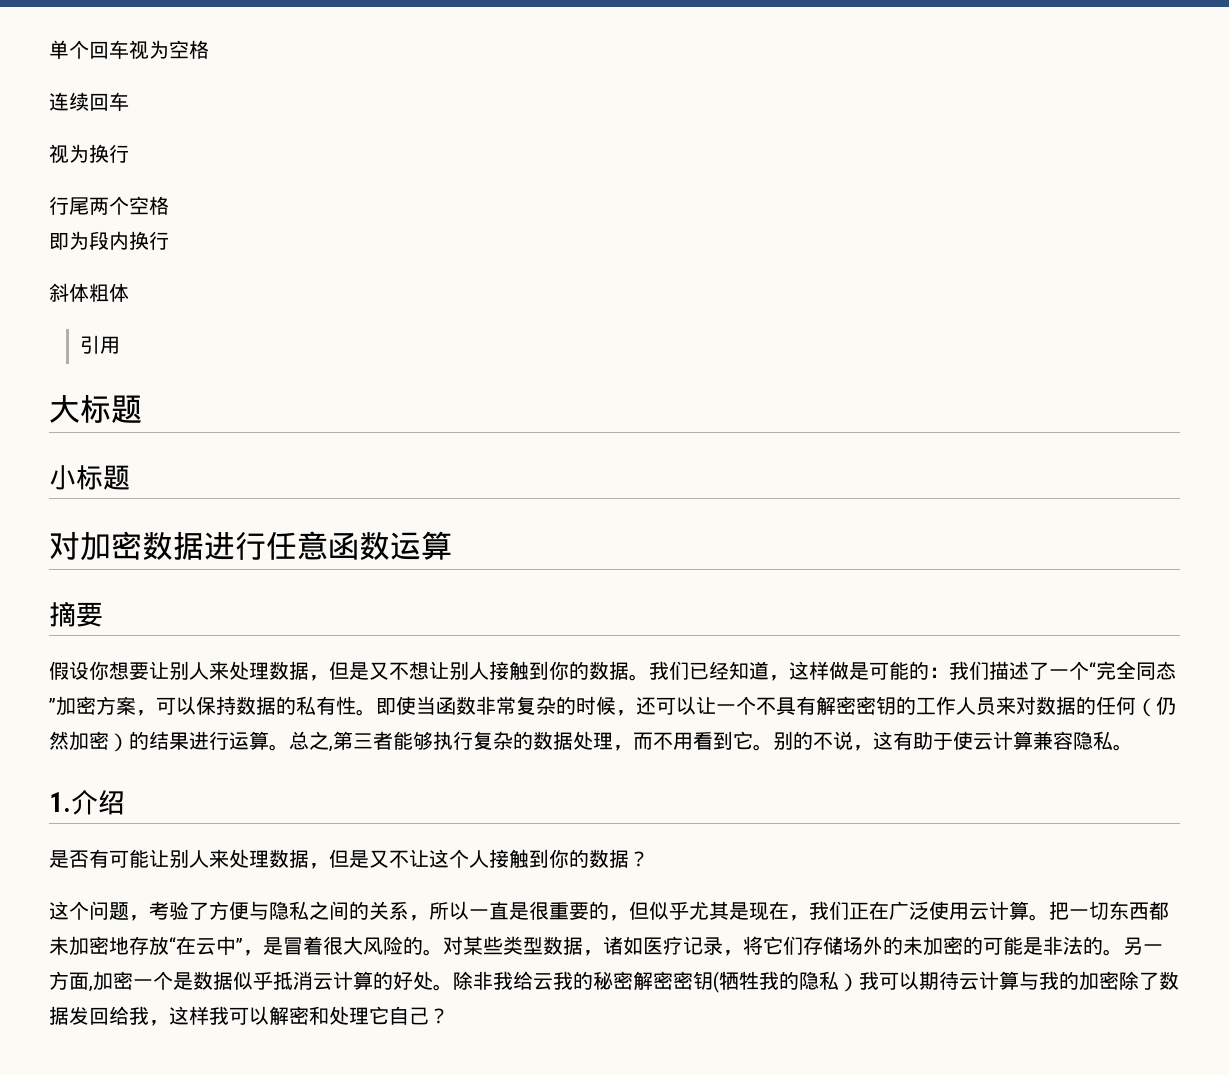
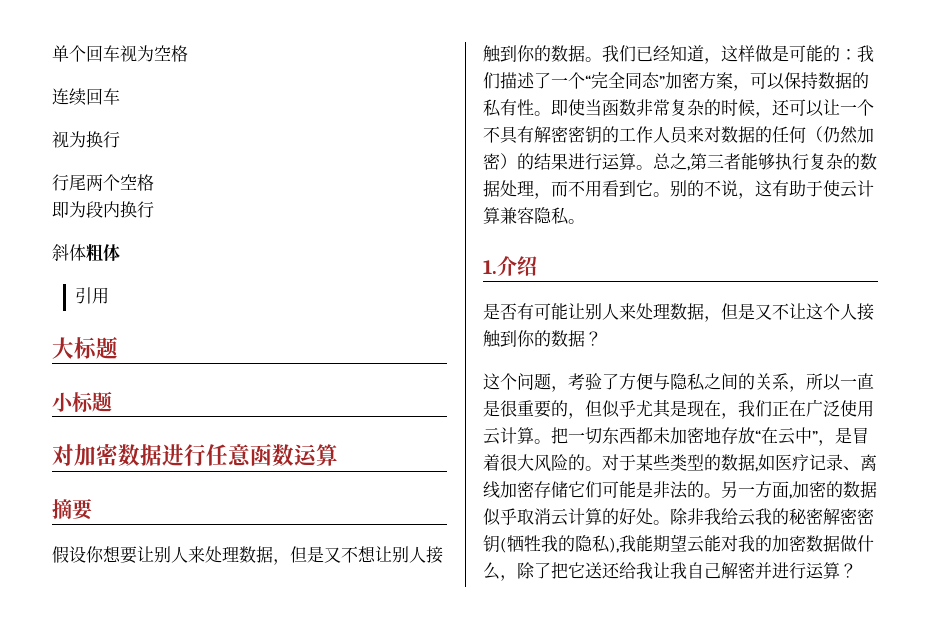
(463, 945) none -> [619,454,636,471] 于
[543,936,983,956] 数据，诸如医疗记录，将它们存储场外的未加密的 -> [704,454,877,472] [483,481,602,499] 的数据,如医疗记录、离线加密存储它们
[133,971,193,990] 一个是 -> [826,481,843,498] 的
[273,971,293,990] 抵 -> [517,508,534,525] 取
[839,971,1179,992] [49,1006,429,1026] ）我可以期待云计算与我的加密除了数据发回给我，这样我可以解密和处理它自己 -> [609,534,874,553] [483,562,840,581] ),我能期望云能对我的加密数据做什么，除了把它送还给我让我自己解密并进行运算

